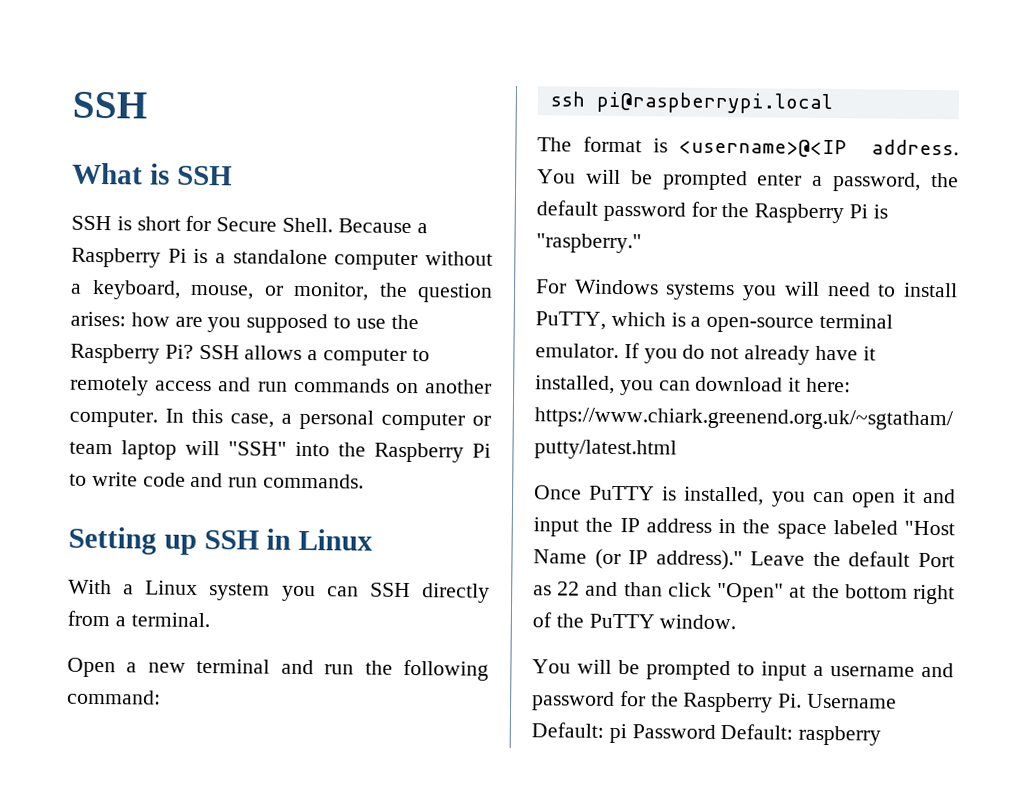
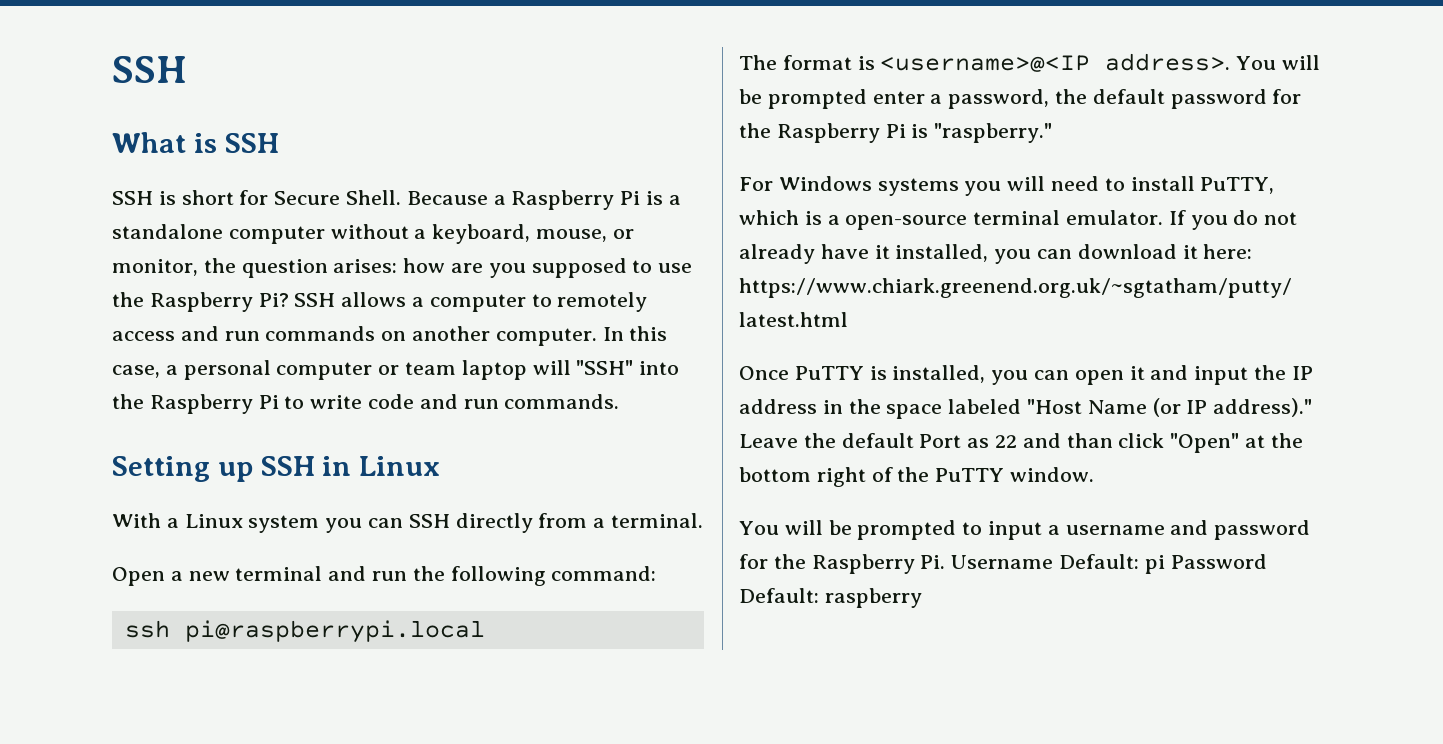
[871,139,959,156] address. -> [1105,53,1231,71] address>.

